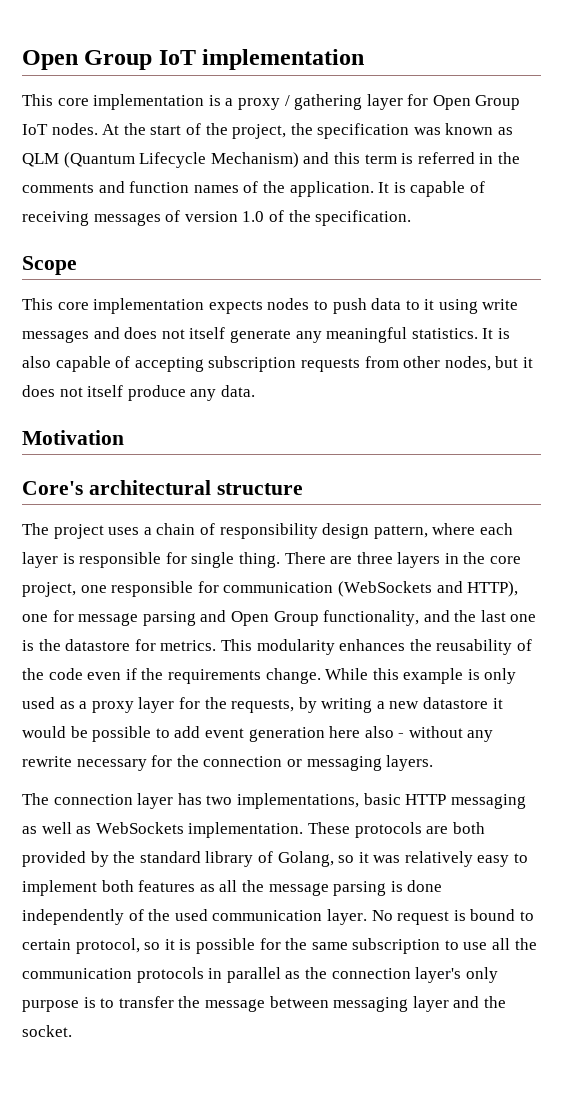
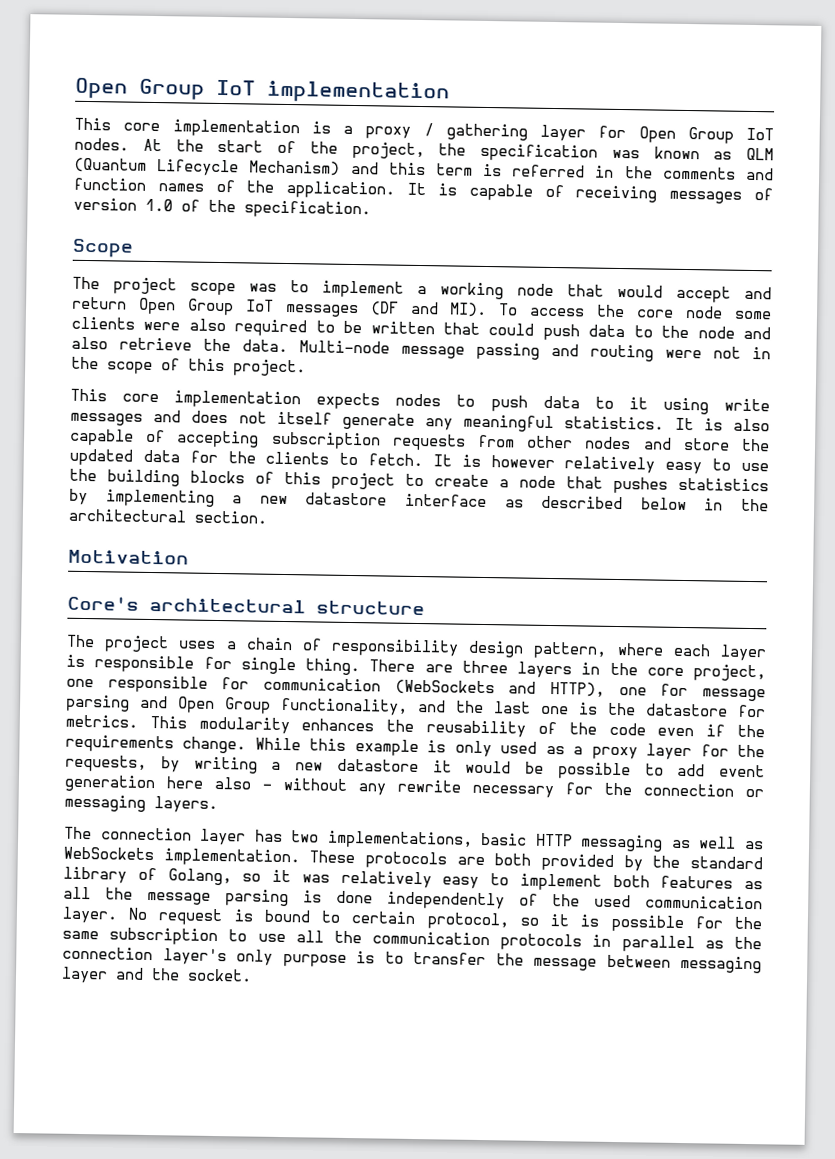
(77, 265) none -> [72,276,772,303] [72,296,772,320] [71,316,772,341] [71,336,771,362] [71,356,306,377] // The project scope was to implement a working node that would accept and return Open Group IoT messages (DF and MI). To access the core node some clients were also required to be written that could push data to the node and also retrieve the data. Multi-node message passing and routing were not in the scope of this project.
[444,356,533,371] [22,385,255,401] nodes, but it does not itself produce any data. -> [584,436,771,452] [69,448,769,475] [69,468,769,494] [69,488,770,512] [68,508,268,524] nodes and store the updated data for the clients to fetch. It is however relatively easy to use the building blocks of this project to create a node that pushes statistics by implementing a new datastore interface as described below in the architectural section.

